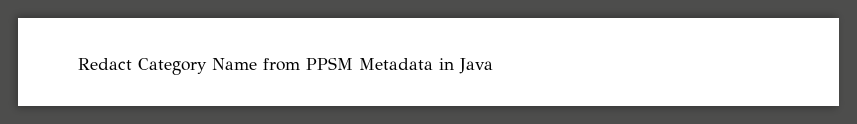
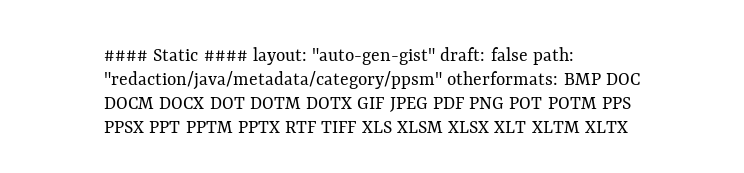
[78,57,493,75] Redact Category Name from PPSM Metadata in Java -> [104,47,574,65] [104,71,640,90] [104,97,631,112] [104,121,628,133] #### Static #### layout: "auto-gen-gist" draft: false path: "redaction/java/metadata/category/ppsm" otherformats: BMP DOC DOCM DOCX DOT DOTM DOTX GIF JPEG PDF PNG POT POTM PPS PPSX PPT PPTM PPTX RTF TIFF XLS XLSM XLSX XLT XLTM XLTX

